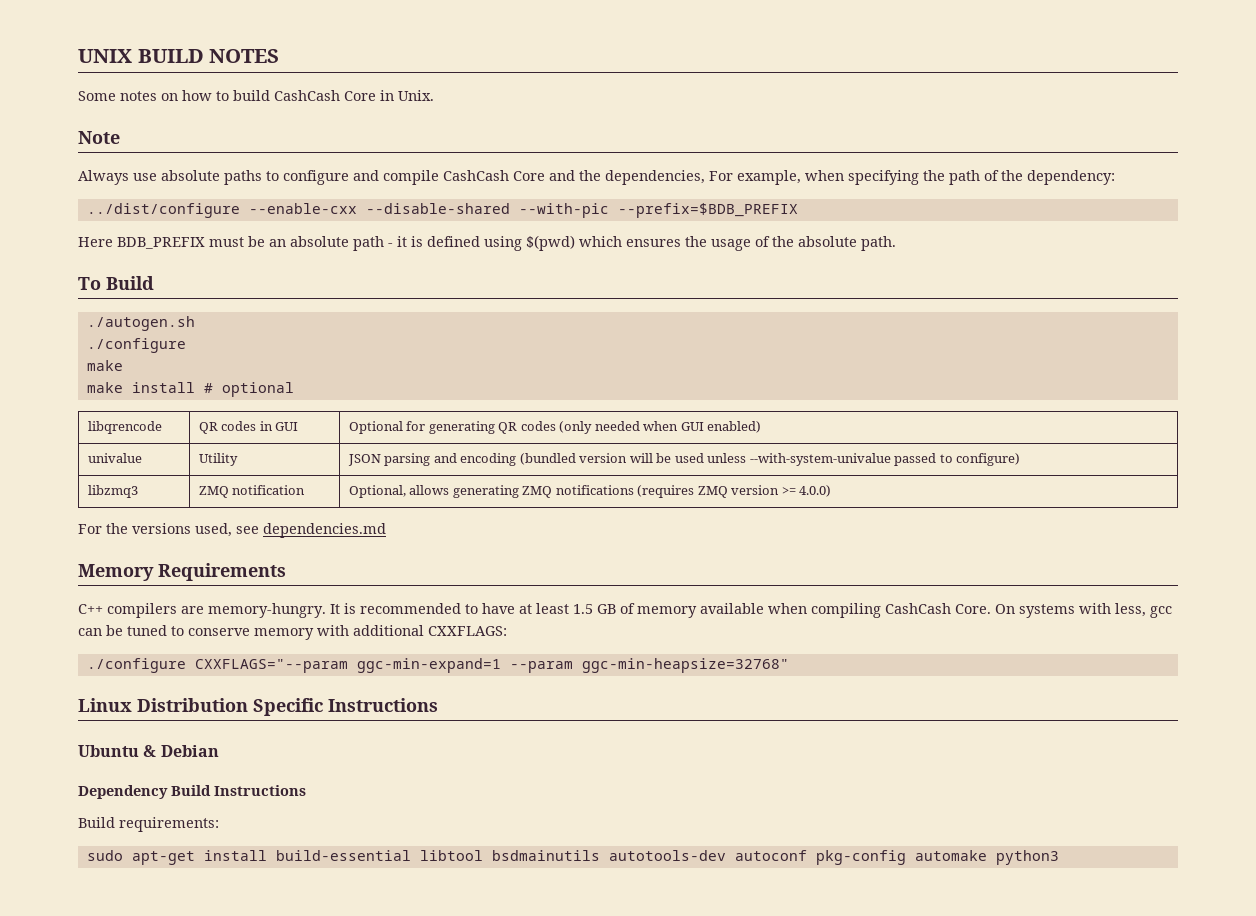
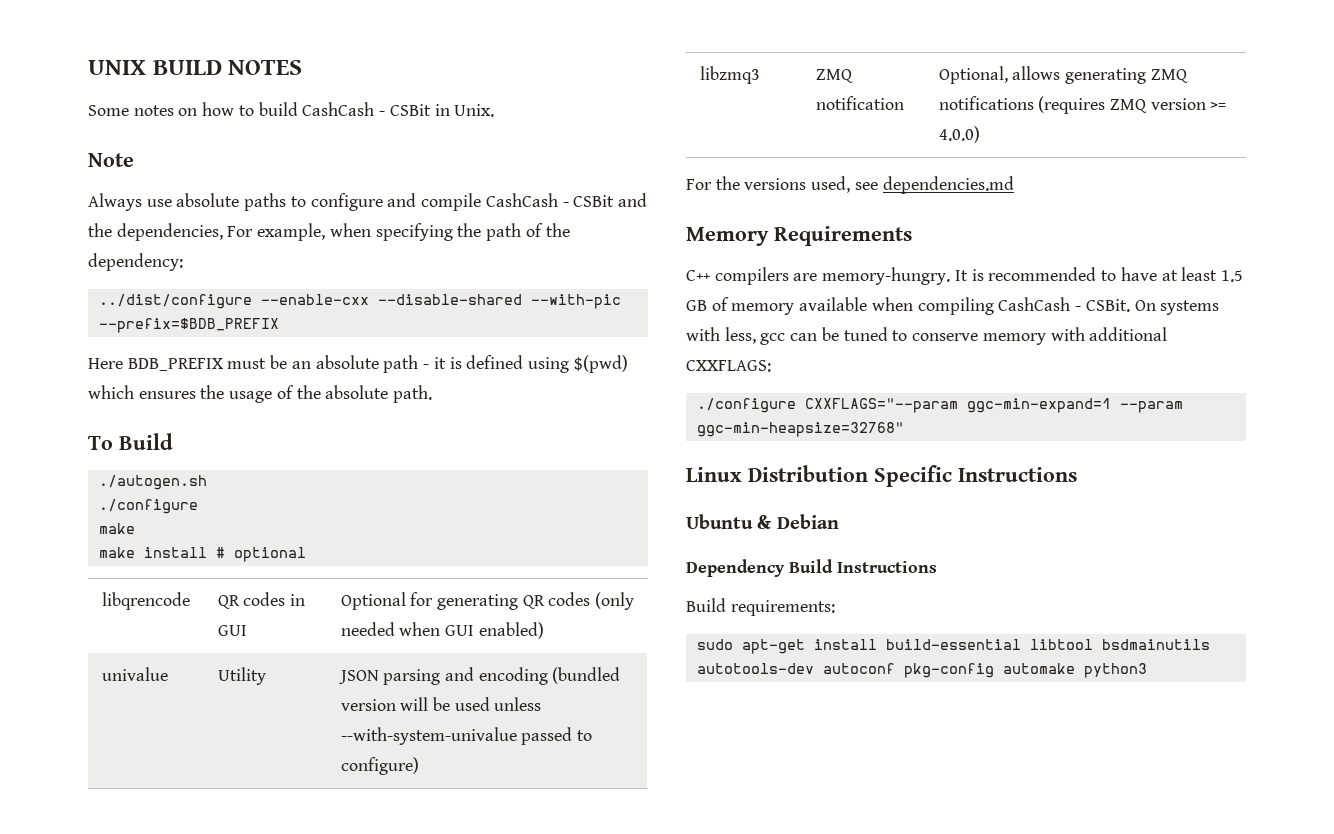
[344,91,376,101] Core -> [379,104,431,116] - CSBit
[513,171,545,181] Core -> [562,195,615,207] - CSBit
[955,604,991,614] Core. -> [1075,299,1130,312] - CSBit.

